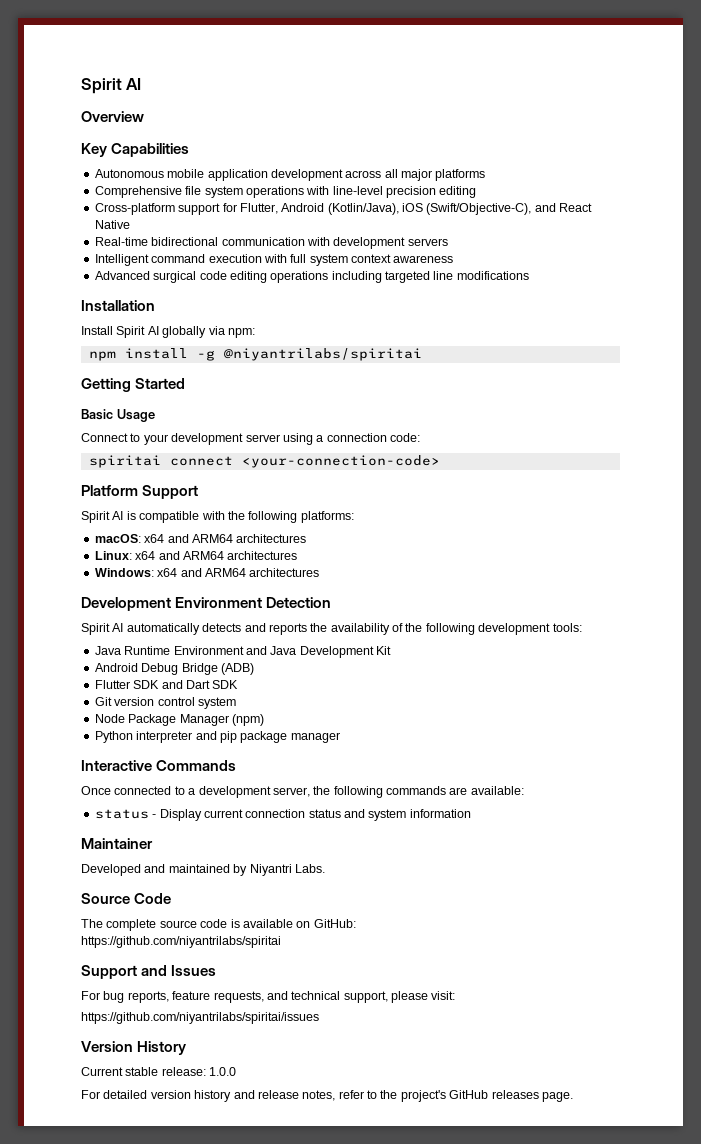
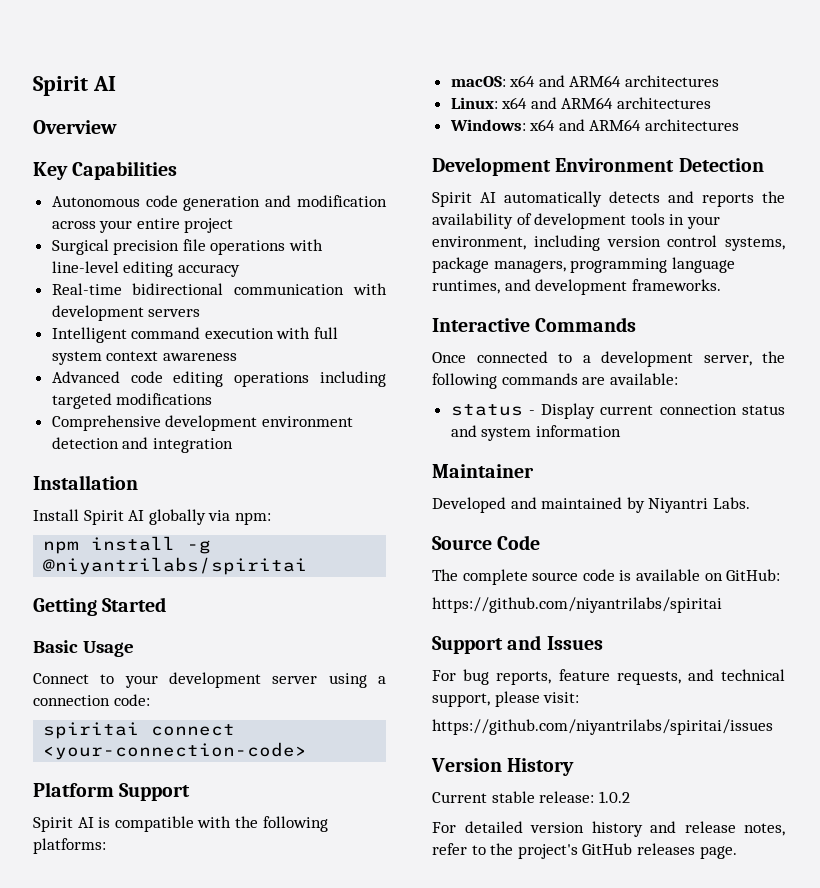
[167,169,486,181] [94,186,243,198] mobile application development across all major platforms // Comprehensive file system -> [145,195,387,211] [51,218,234,233] [51,239,206,255] code generation and modification across your entire project // Surgical precision file
[386,186,477,198] [94,203,593,215] [94,220,130,229] precision editing // Cross-platform support for Flutter, Android (Kotlin/Java), iOS (Swift/Objective-C), and React Native -> [123,261,240,277] editing accuracy
[153,271,197,283] surgical -> (120, 377) none
[433,271,454,280] line -> (112, 401) none
(529, 275) none -> [51,415,353,431] [51,437,233,453] // Comprehensive development environment detection and integration
[405,623,582,635] [94,646,391,658] [94,663,254,675] [94,680,239,689] [94,697,236,709] [94,714,264,726] [94,731,340,743] the following development tools: // Java Runtime Environment and Java Development Kit // Android Debug Bridge (ADB) // Flutter SDK and Dart SDK // Git version control system // Node Package Manager (npm) // Python interpreter and pip package manager -> [534,213,720,229] [432,235,785,251] [432,257,735,273] [432,279,721,295] development tools in your environment, including version control systems, package managers, programming language runtimes, and development frameworks.
[209,1067,237,1076] 1.0.0 -> [598,791,630,803] 1.0.2

